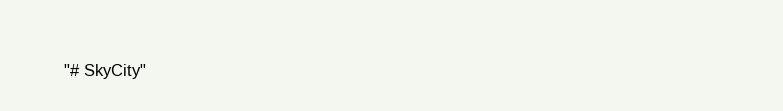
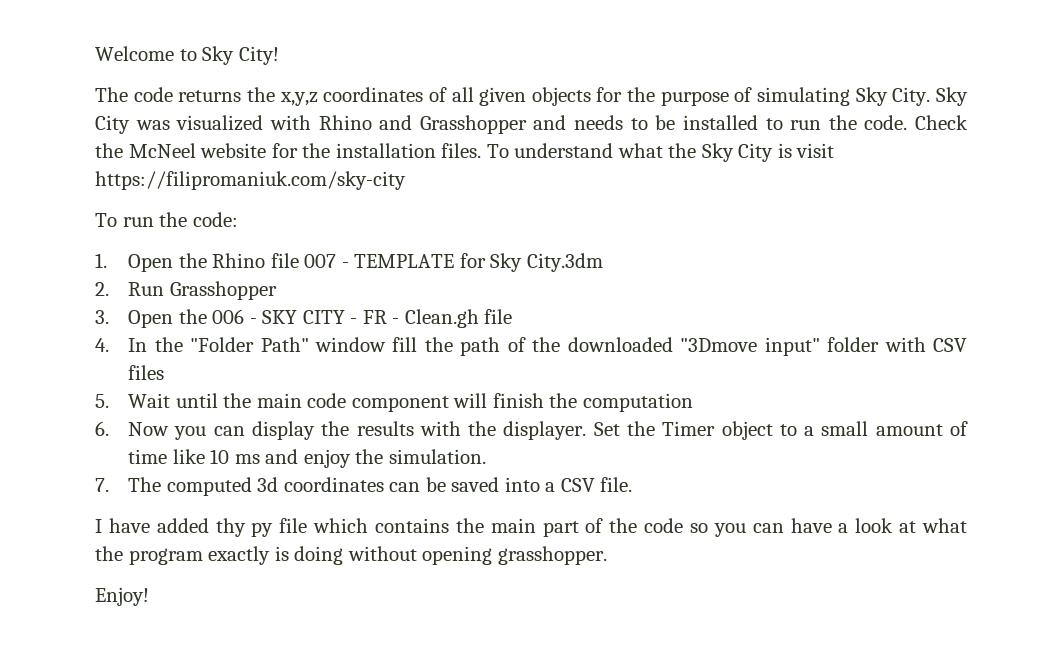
[64,64,146,79] "# SkyCity" -> [95,46,279,65] [95,87,968,106] [95,115,968,134] [95,143,835,162] [95,171,406,190] [95,212,238,227] [95,253,603,272] [95,281,277,300] [95,309,513,328] [95,337,967,356] [128,365,165,380] [95,393,693,412] [95,421,968,440] [128,449,486,468] [95,477,633,496] [95,518,968,537] [95,546,607,565] [95,587,149,606] Welcome to Sky City! // The code returns the x,y,z coordinates of all given objects for the purpose of simulating Sky City. Sky City was visualized with Rhino and Grasshopper and needs to be installed to run the code. Check the McNeel website for the installation files. To understand what the Sky City is visit https://filipromaniuk.com/sky-city // To run the code: // 1. Open the Rhino file 007 - TEMPLATE for Sky City.3dm // 2. Run Grasshopper // 3. Open the 006 - SKY CITY - FR - Clean.gh file // 4. In the "Folder Path" window fill the path of the downloaded "3Dmove input" folder with CSV files // 5. Wait until the main code component will finish the computation // 6. Now you can display the results with the displayer. Set the Timer object to a small amount of time like 10 ms and enjoy the simulation. // 7. The computed 3d coordinates can be saved into a CSV file. // I have added thy py file which contains the main part of the code so you can have a look at what the program exactly is doing without opening grasshopper. // Enjoy!

